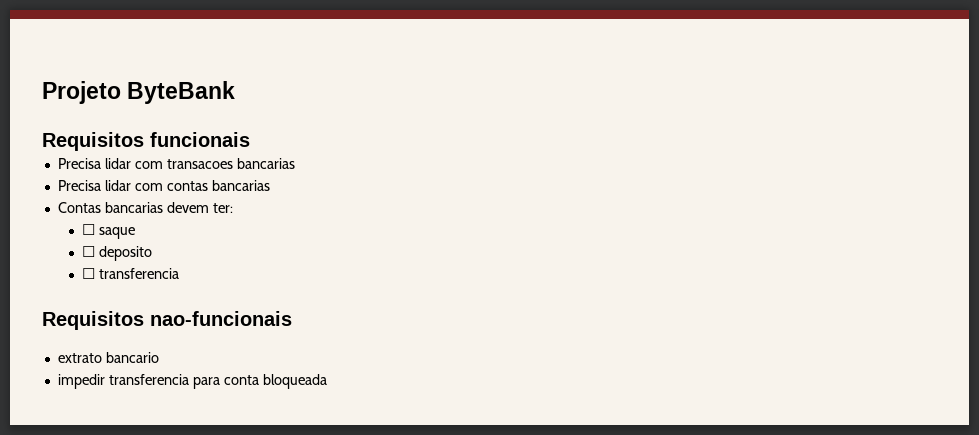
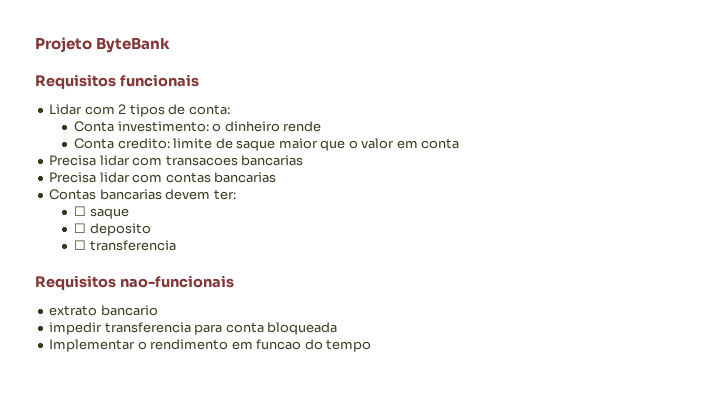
(250, 139) none -> [49,104,230,117] [74,121,322,132] [74,138,460,151] // Lidar com 2 tipos de conta: // Conta investimento: o dinheiro rende // Conta credito: limite de saque maior que o valor em conta
(327, 381) none -> [49,339,372,352] // Implementar o rendimento em funcao do tempo

